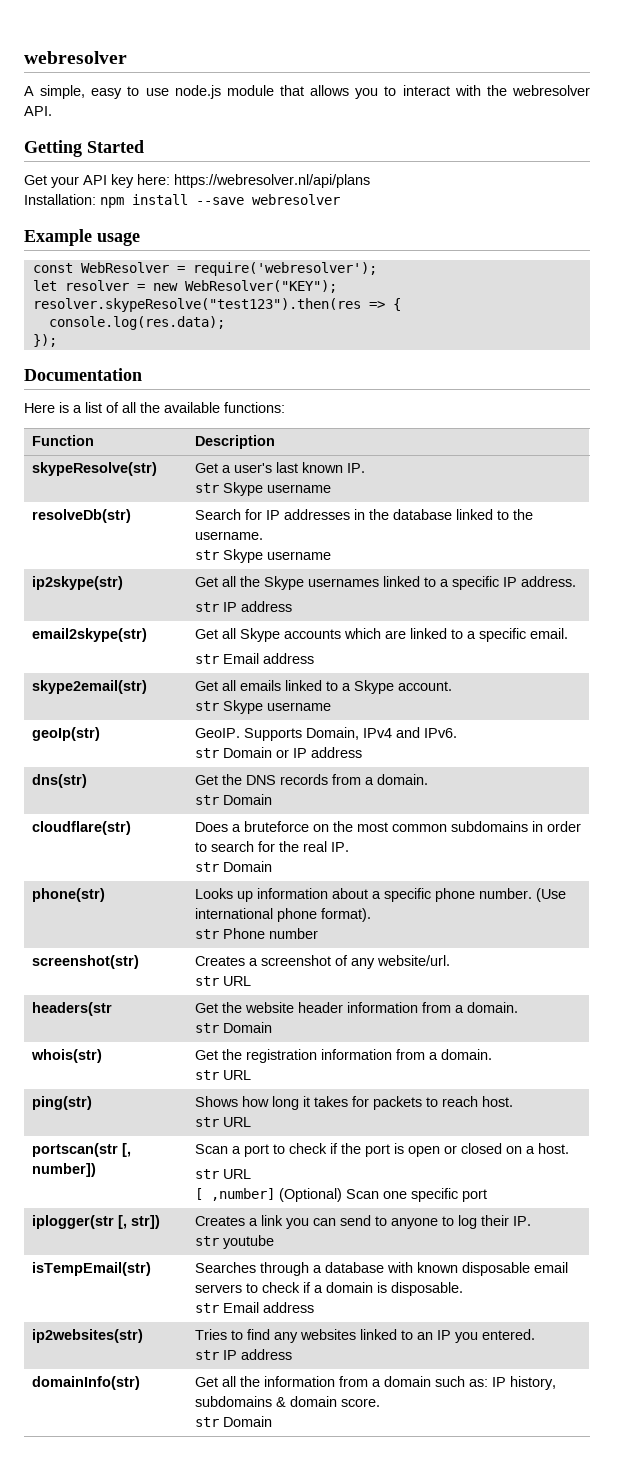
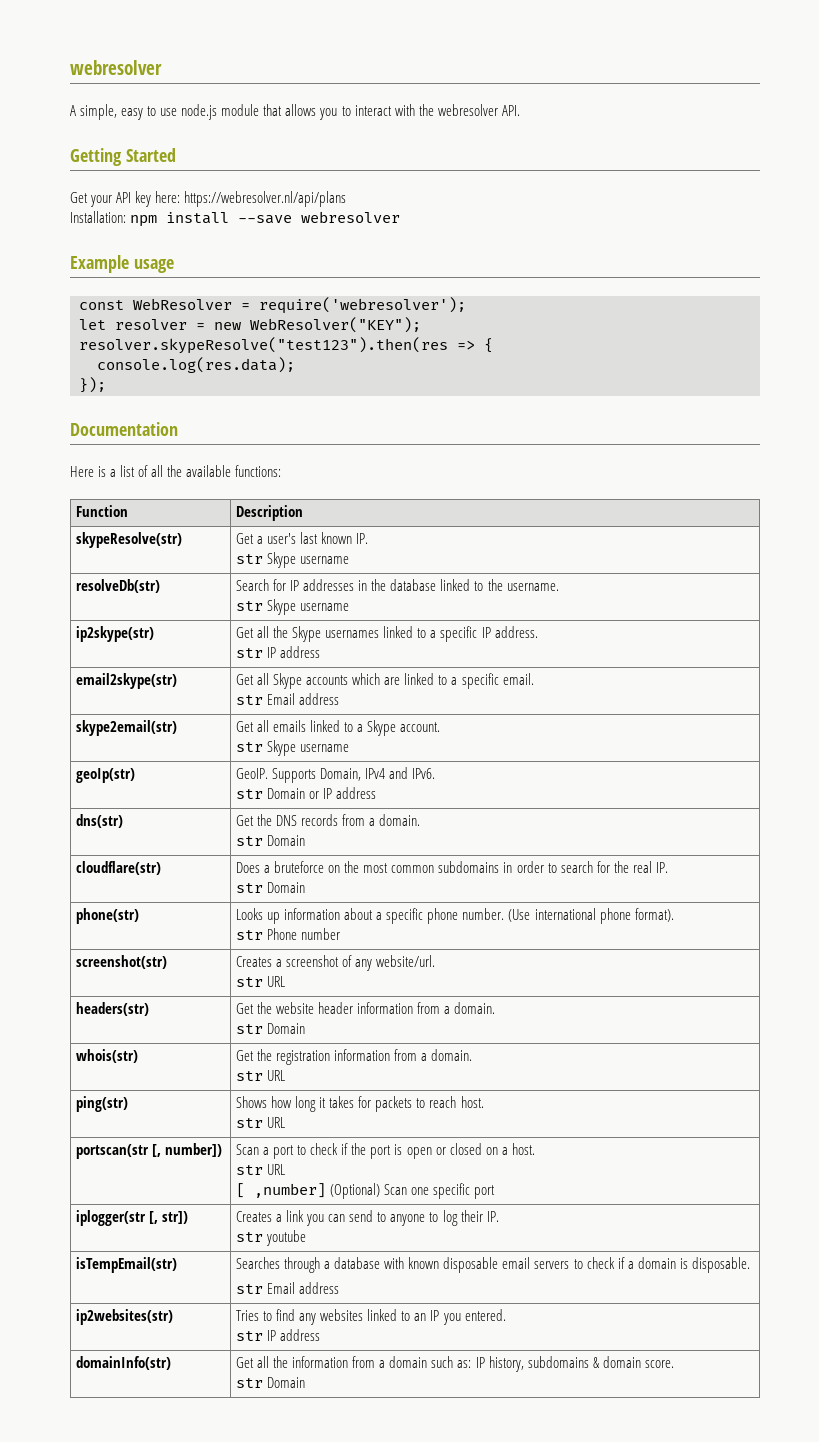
[31,1002,112,1016] headers(str -> [76,1002,150,1016] headers(str)

